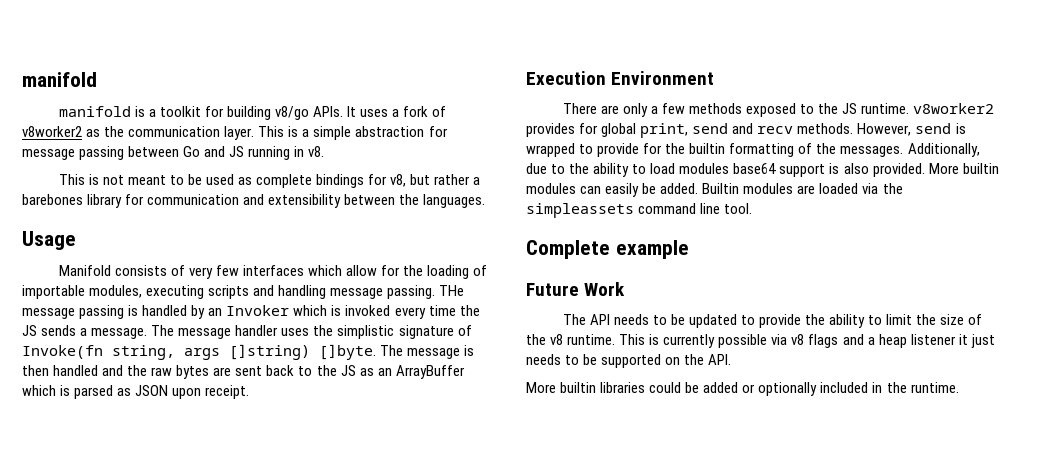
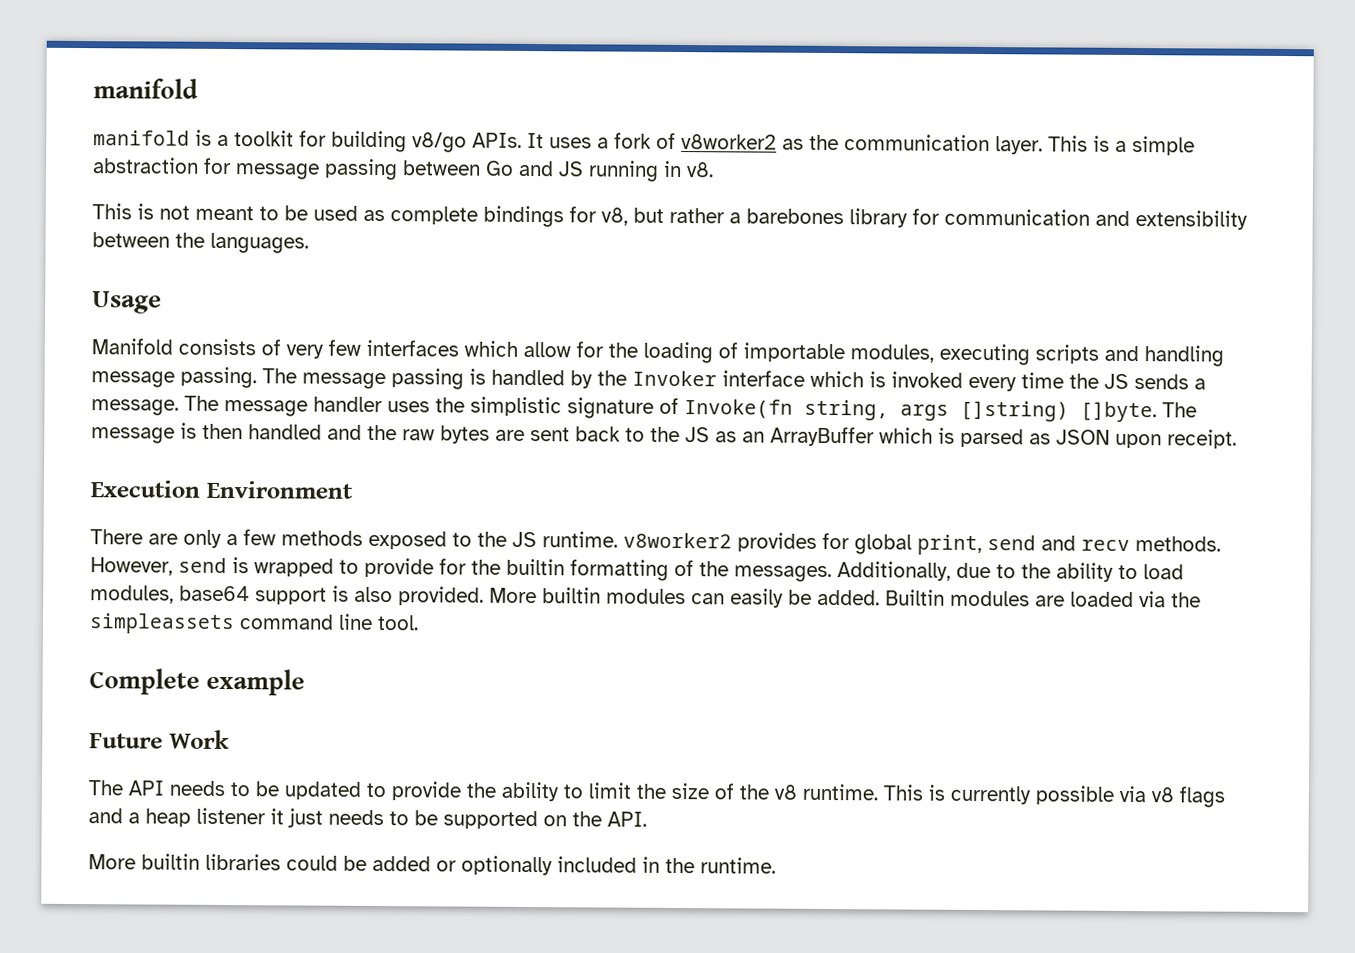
[439,285,465,296] THe -> [262,368,297,384] The
[208,305,290,316] an Invoker -> [597,370,805,387] the Invoker interface
[679,163,730,174] modules -> [90,585,174,604] modules,

